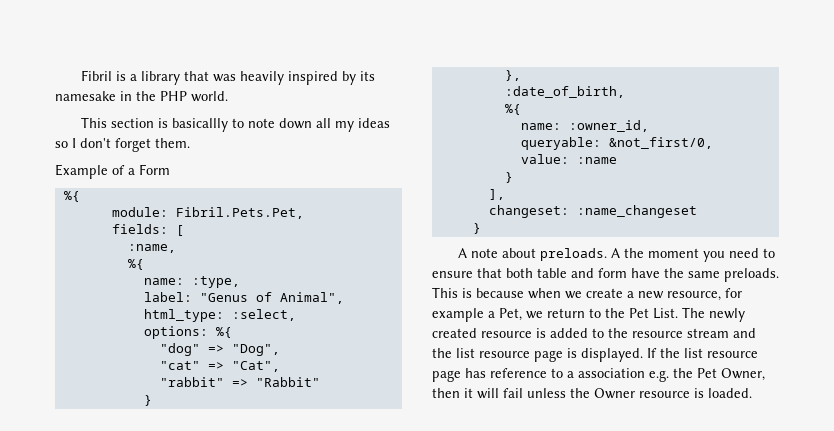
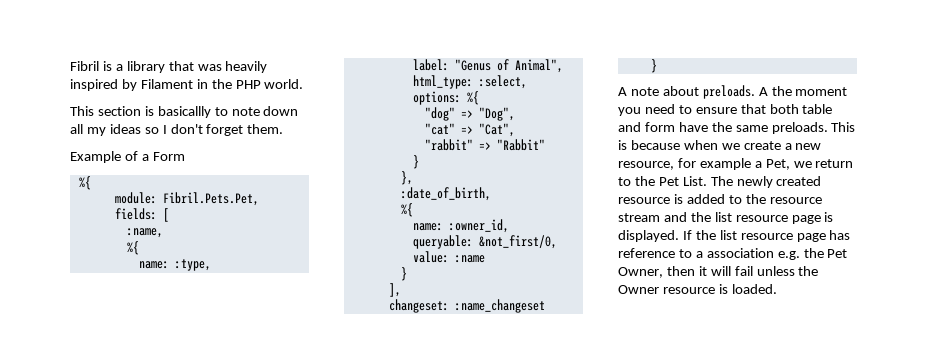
[359,71,375,81] [55,91,116,101] its namesake -> [140,79,193,89] Filament

